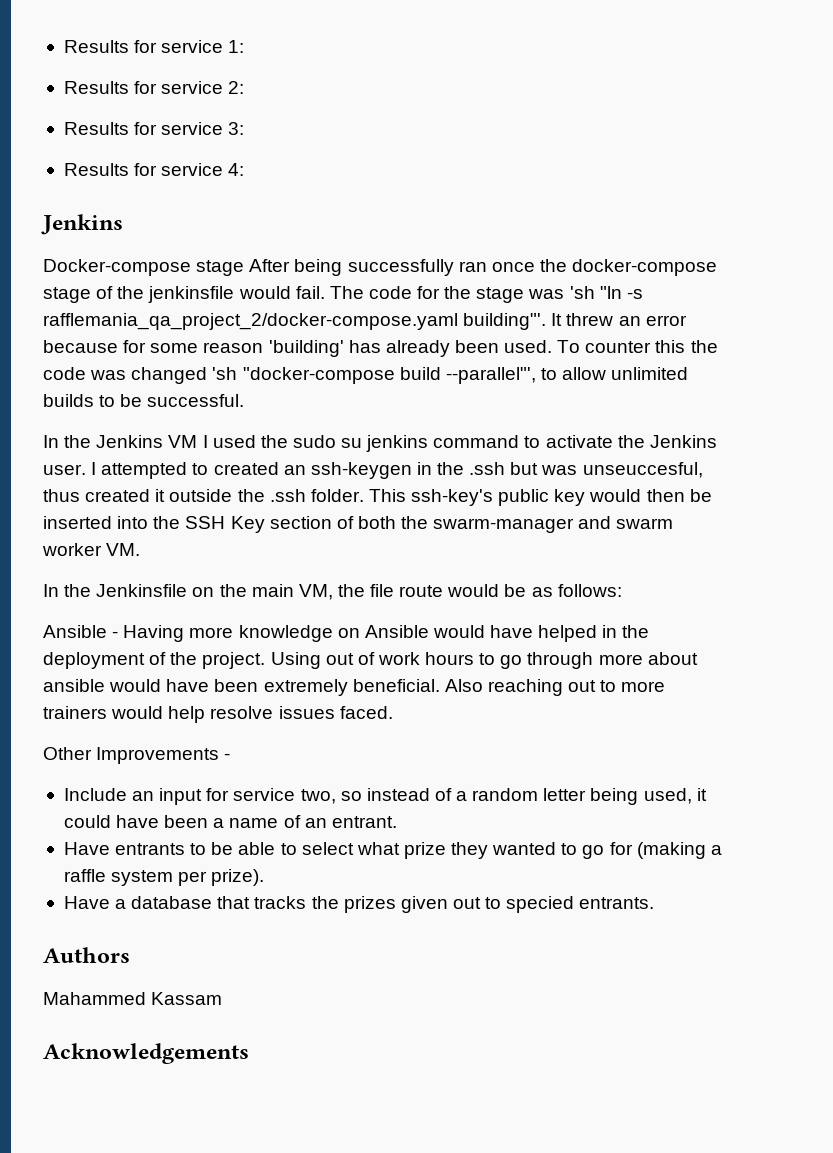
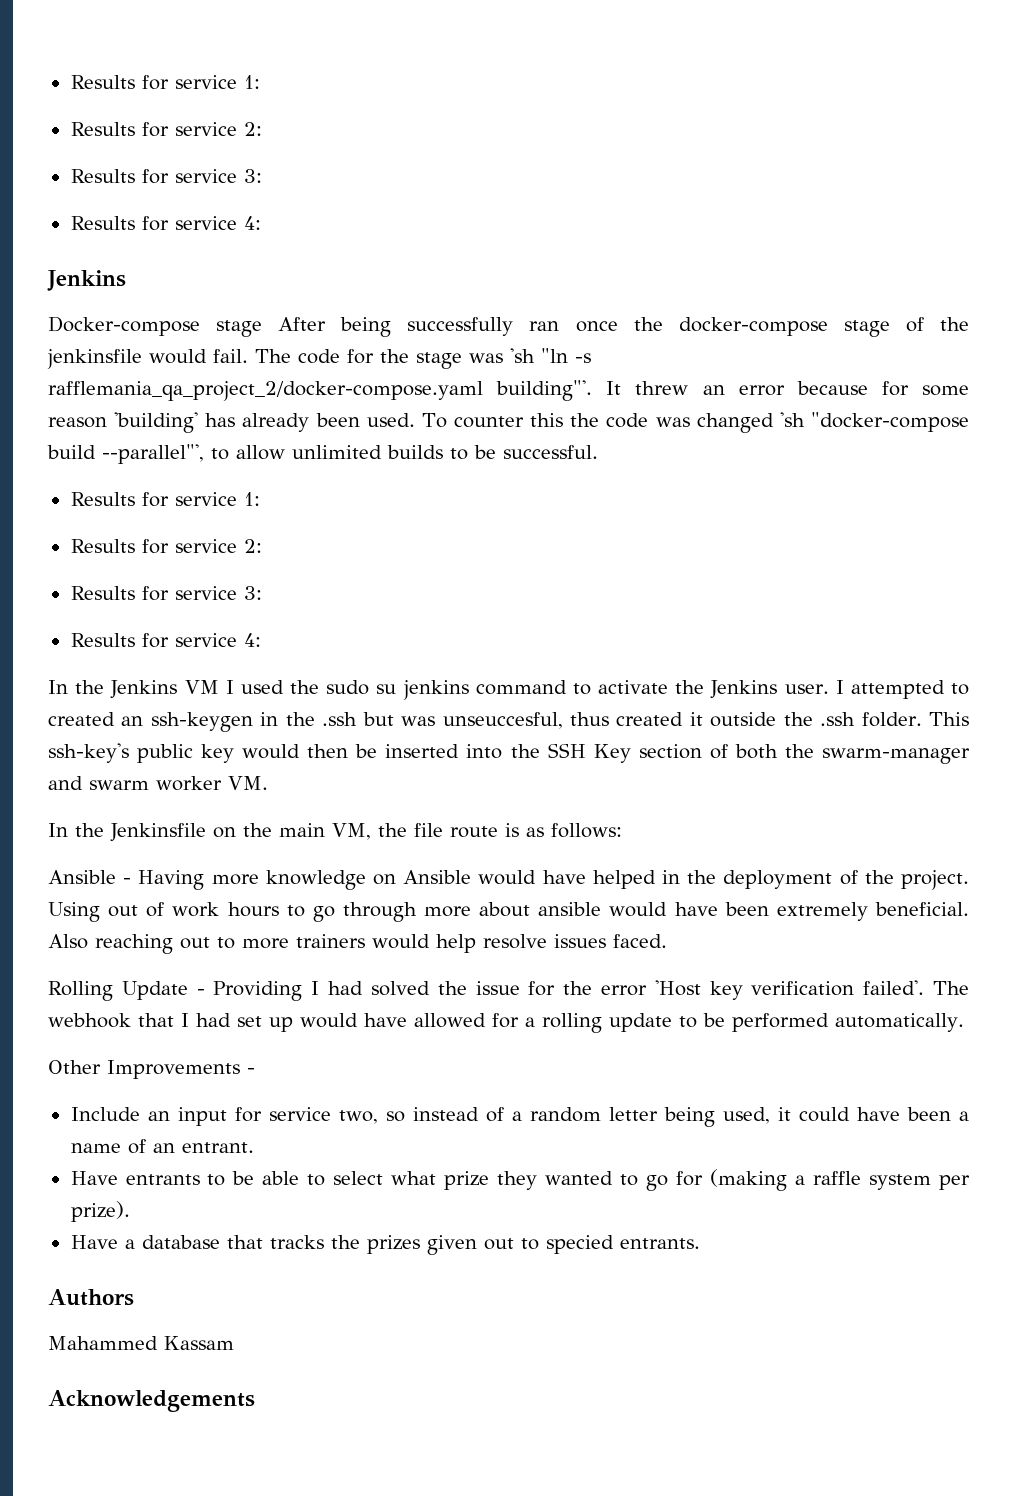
(245, 400) none -> [70,492,260,507] [70,539,262,554] [70,586,262,601] [70,633,261,648] // Results for service 1: // Results for service 2: // Results for service 3: // Results for service 4:
[447,584,527,597] would be -> [505,823,519,837] is
(393, 712) none -> [48,980,969,1001] [48,1013,964,1033] // Rolling Update - Providing I had solved the issue for the error 'Host key verification failed'. The webhook that I had set up would have allowed for a rolling update to be performed automatically.

